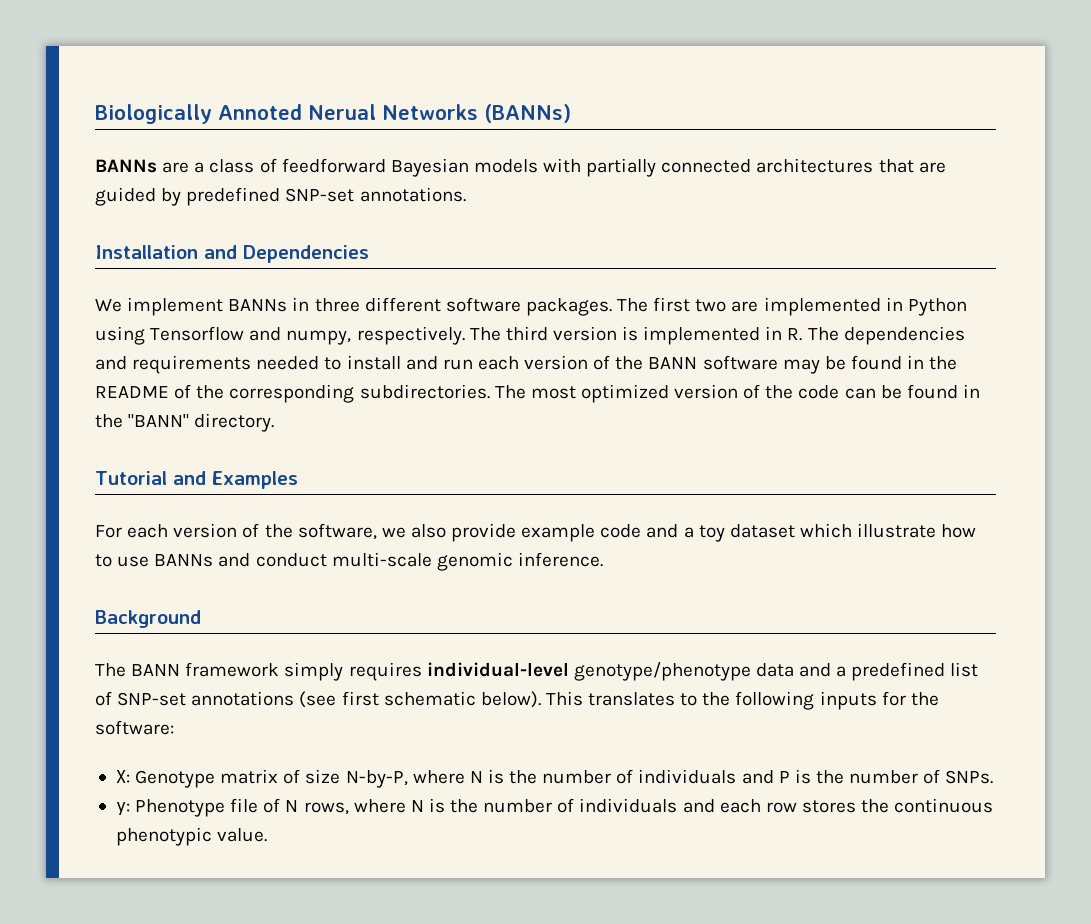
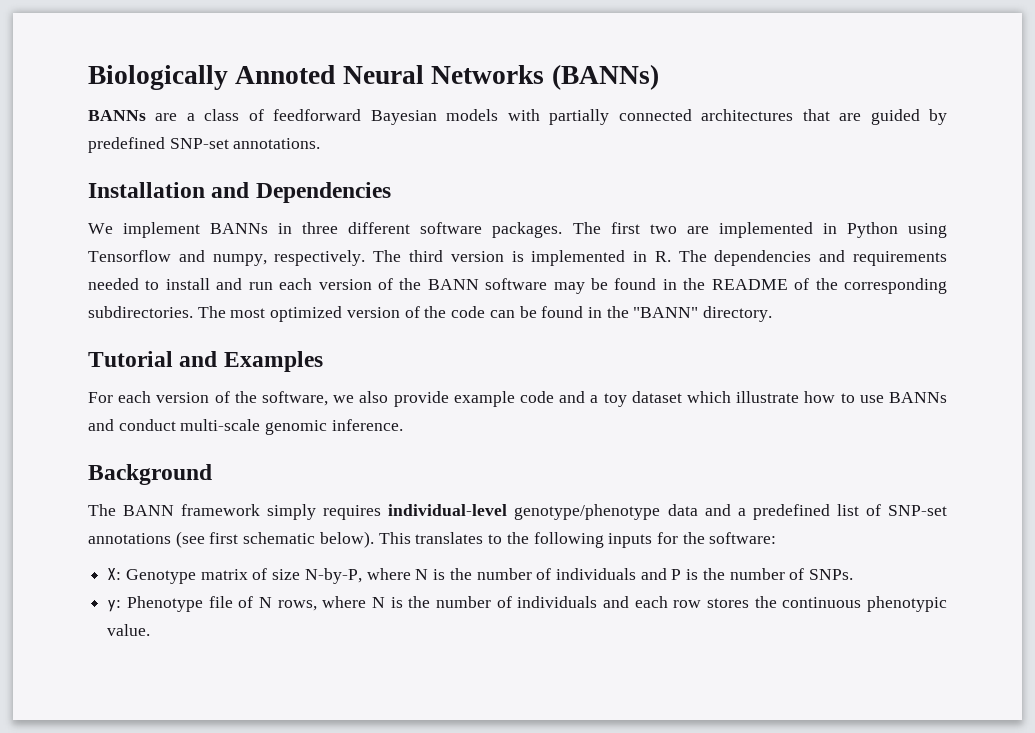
[308,104,376,120] Nerual -> [342,65,424,84] Neural

